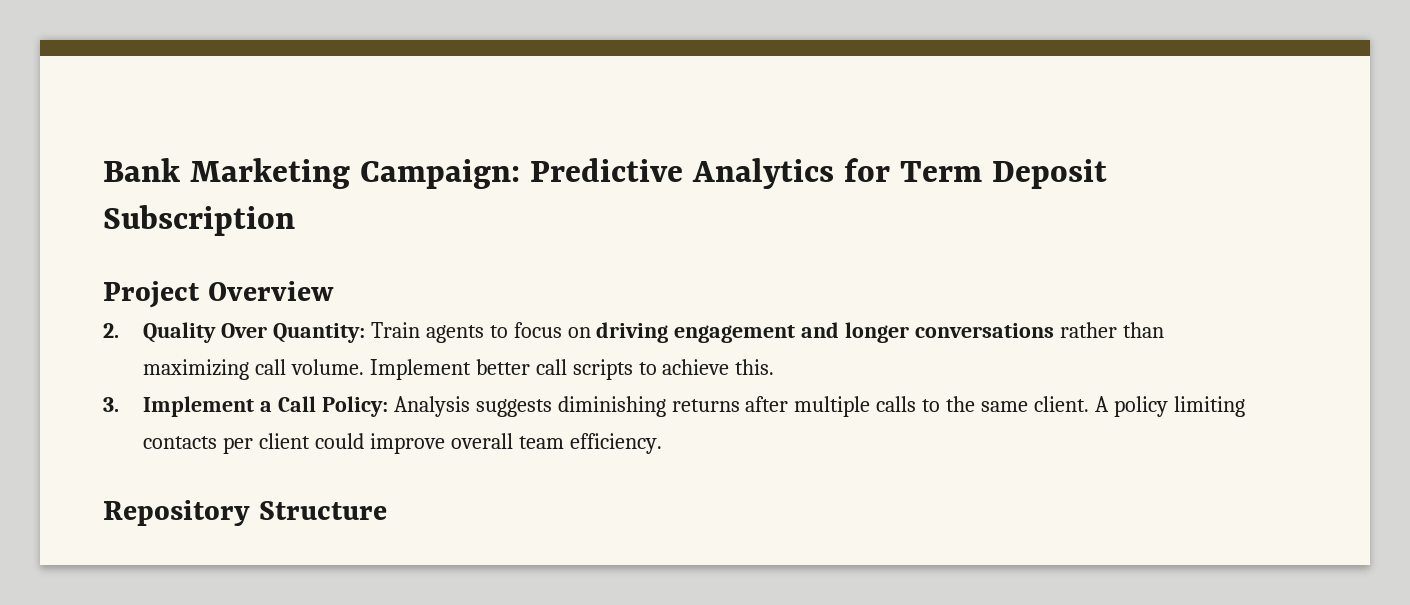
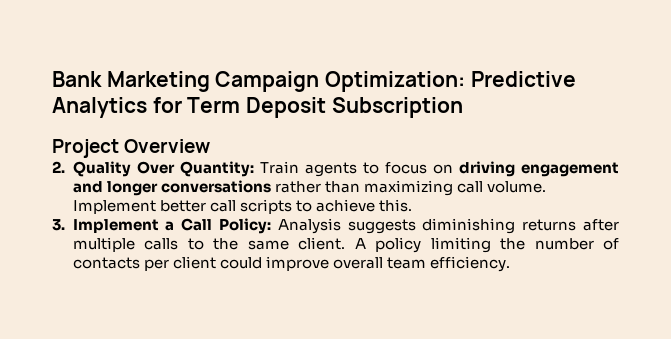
[359,159,520,189] Campaign: -> [215,71,466,92] Campaign Optimization:
(1245, 406) none -> [500,238,619,250] the number of
[103,500,387,526] // Repository Structure -> (510, 264) none

